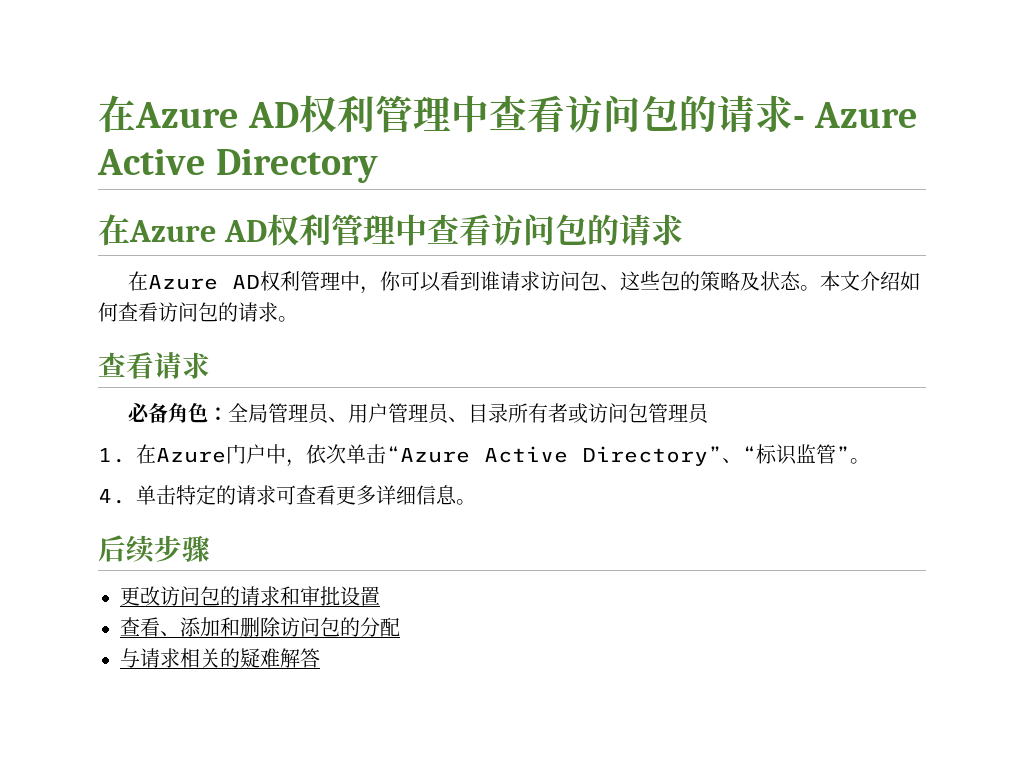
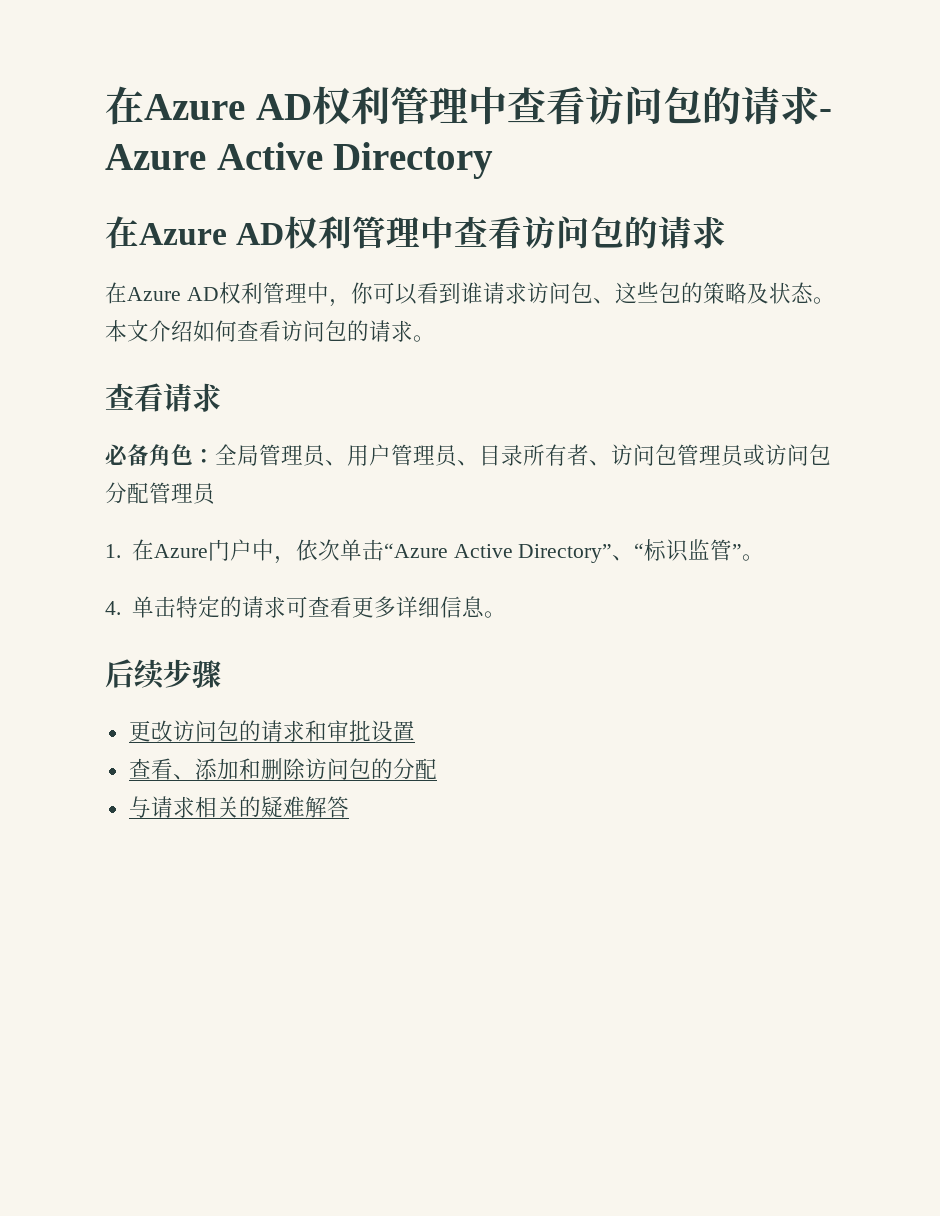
(569, 413) none -> [589,444,744,467] 、访问包管理员
(649, 413) none -> [105,482,149,504] 分配

